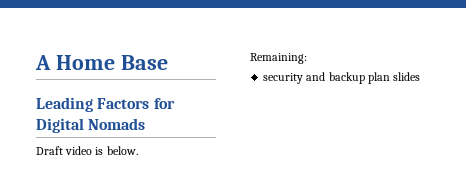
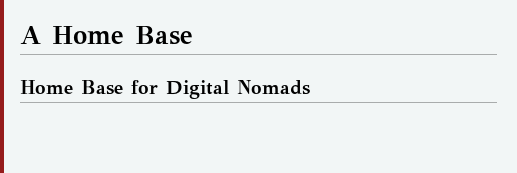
[36,97,150,112] Leading Factors -> [20,80,123,95] Home Base
[36,146,138,155] [250,53,307,64] [263,72,421,84] // Draft video is below. // Remaining: // security and backup plan slides -> (310, 87) none

